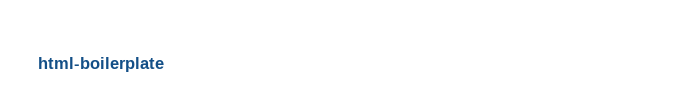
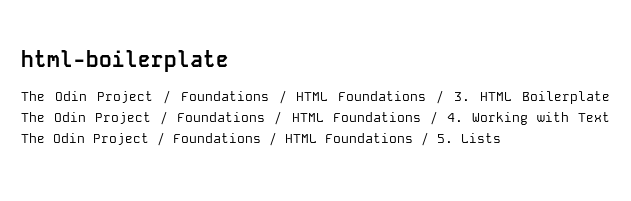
(164, 64) none -> [21,90,611,104] [21,111,610,125] [21,132,501,146] // The Odin Project / Foundations / HTML Foundations / 3. HTML Boilerplate The Odin Project / Foundations / HTML Foundations / 4. Working with Text The Odin Project / Foundations / HTML Foundations / 5. Lists

